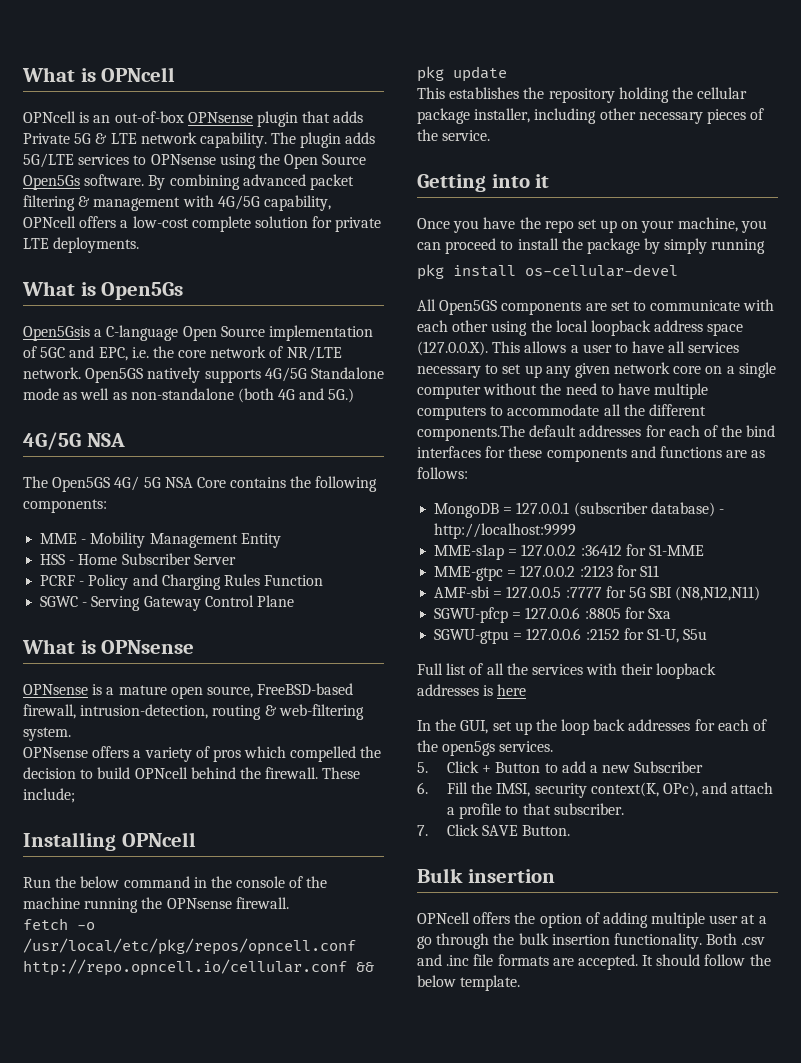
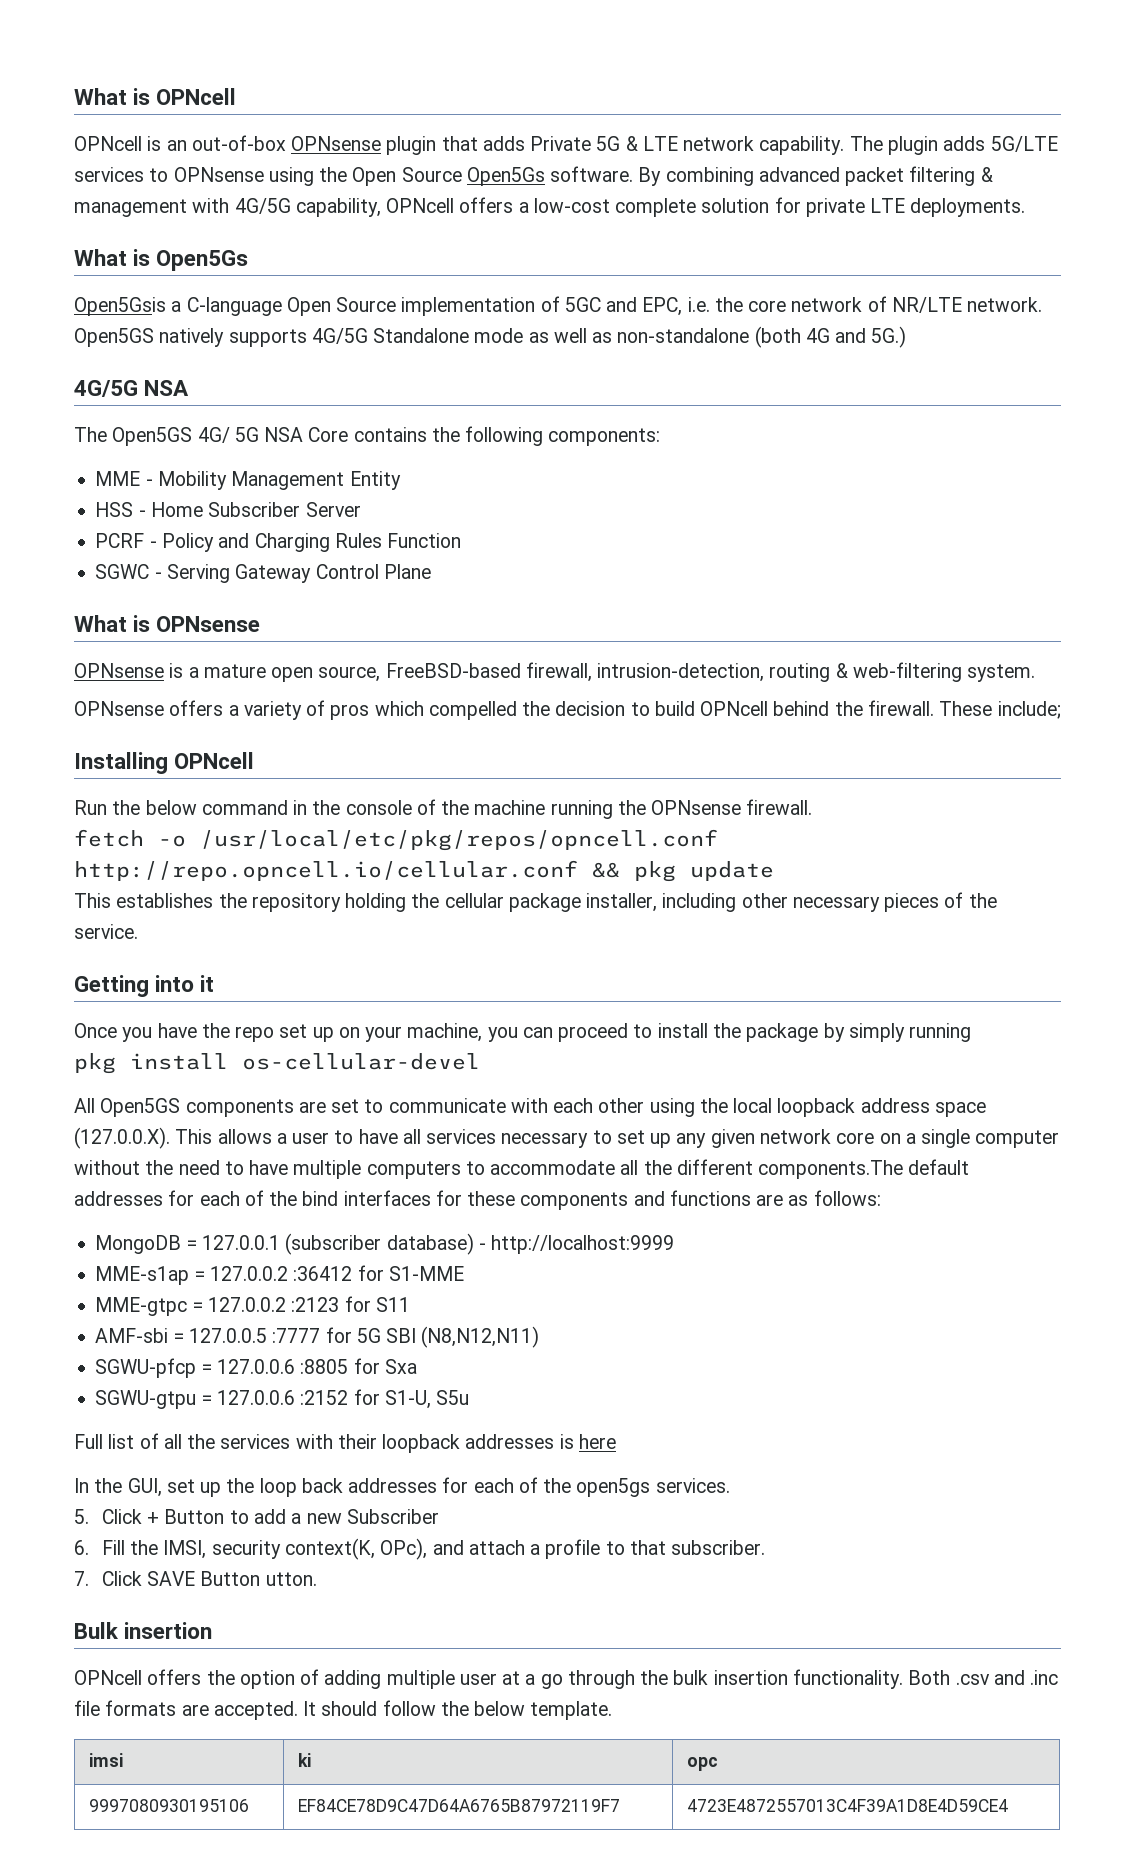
[522,825,571,836] Button. -> [200,1571,317,1586] Button utton.
(521, 983) none -> [88,1753,123,1767] [297,1753,311,1767] [686,1757,718,1771] [88,1799,249,1812] [297,1799,620,1812] [686,1799,1008,1812] // imsi | ki | opc // 9997080930195106 | EF84CE78D9C47D64A6765B87972119F7 | 4723E4872557013C4F39A1D8E4D59CE4

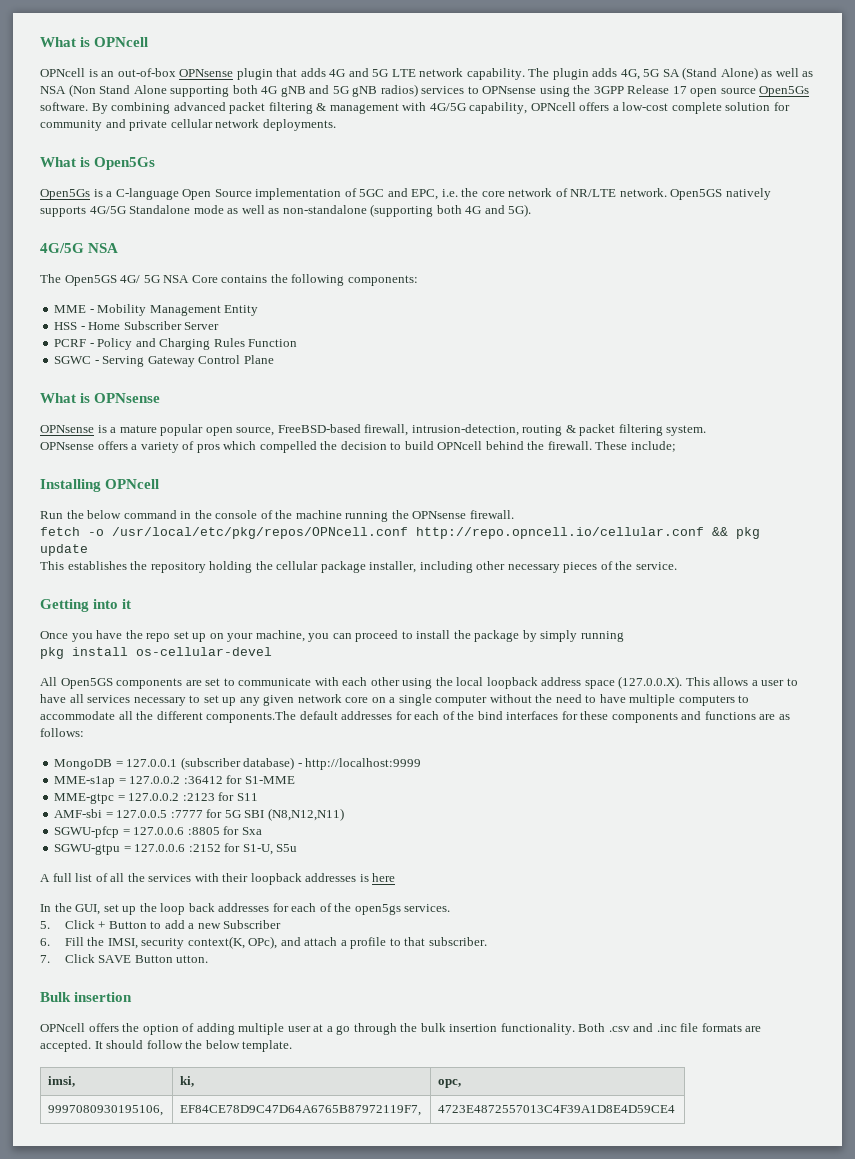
[530,136,638,151] Private 5G & -> [329,68,389,77] 4G and 5G
[990,136,1058,152] 5G/LTE -> [620,67,814,80] [40,84,418,97] 4G, 5G SA (Stand Alone) as well as NSA (Non Stand Alone supporting both 4G gNB and 5G gNB radios)
[352,167,462,186] Open Source -> [593,85,756,97] 3GPP Release 17 open source
[805,198,906,217] private LTE -> [40,119,260,131] community and private cellular network
[74,297,166,316] Open5Gsis -> [40,189,103,200] Open5Gs is
[754,326,907,348] (both 4G and 5G.) -> [370,204,532,217] (supporting both 4G and 5G).
(266, 671) none -> [160,424,204,436] popular
[852,662,962,682] web-filtering -> [579,424,663,436] packet filtering
[200,829,718,851] /usr/local/etc/pkg/repos/opncell.conf -> [112,527,408,539] /usr/local/etc/pkg/repos/OPNcell.conf
[74,1434,103,1449] Full -> [40,873,72,882] A full
[88,1753,123,1767] [297,1753,311,1767] [686,1757,718,1771] [88,1799,249,1812] [297,1799,620,1812] imsi | ki | opc // 9997080930195106 | EF84CE78D9C47D64A6765B87972119F7 -> [48,1076,76,1087] [180,1076,195,1087] [438,1079,462,1088] [48,1105,164,1116] [180,1105,422,1116] imsi, | ki, | opc, // 9997080930195106, | EF84CE78D9C47D64A6765B87972119F7,

